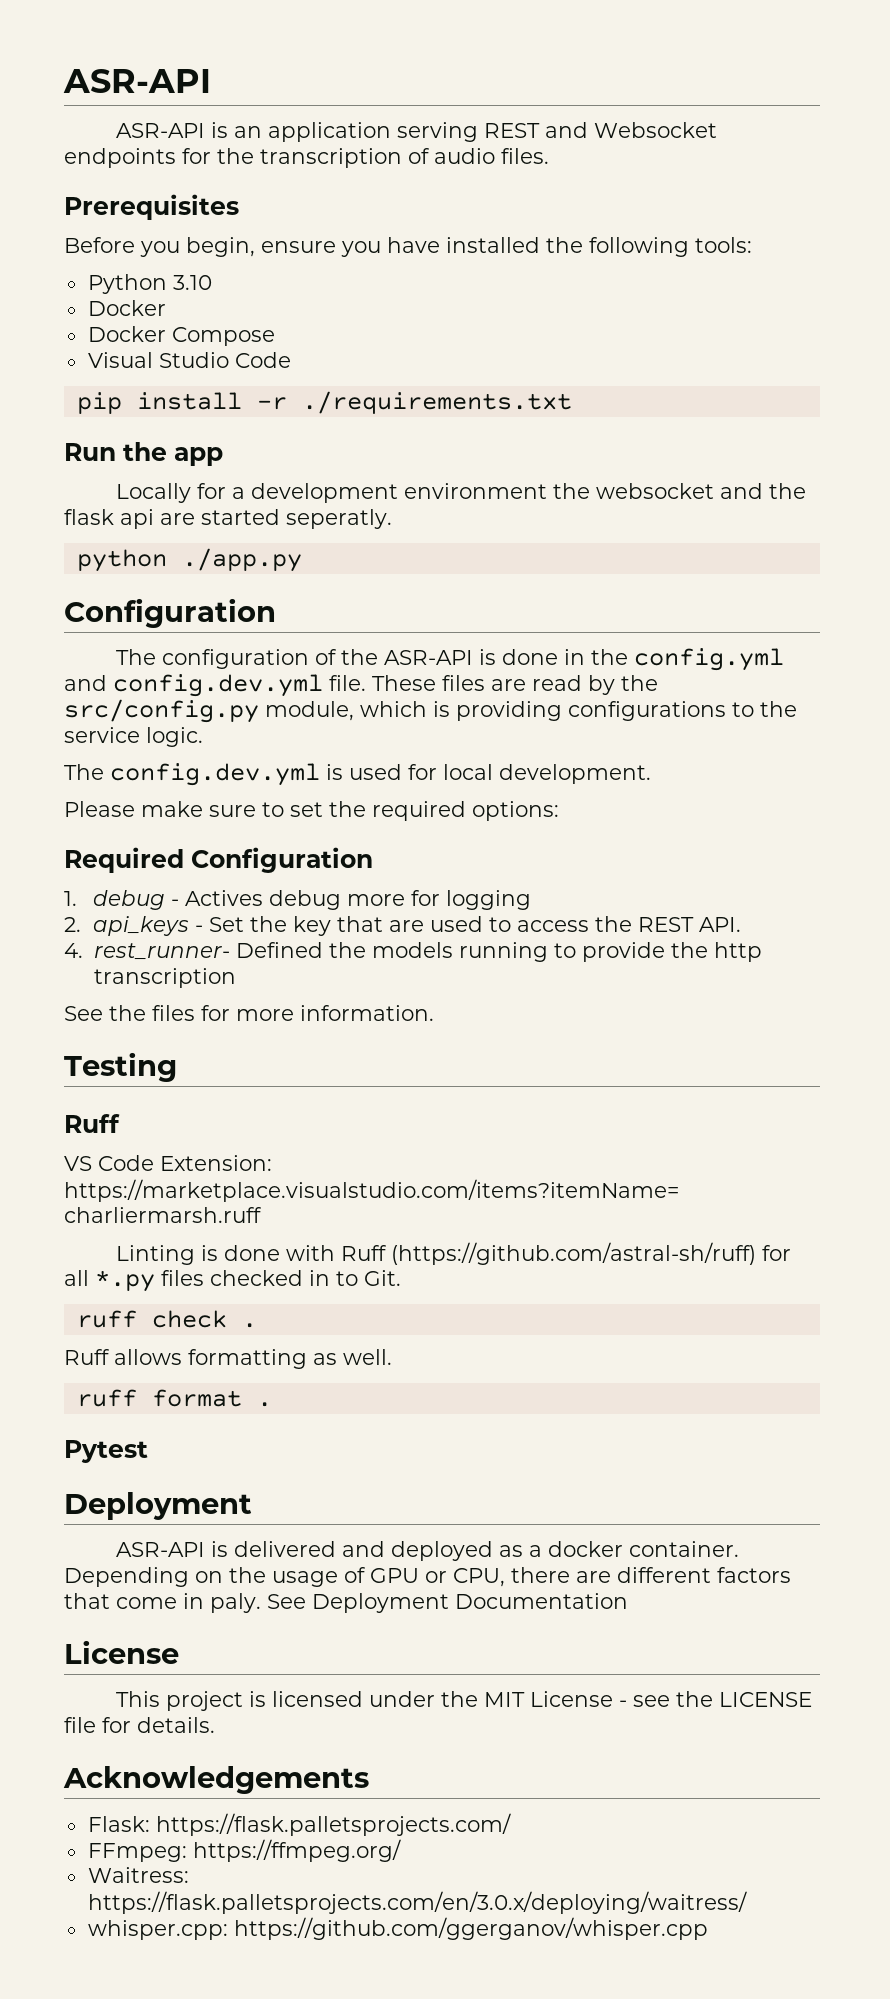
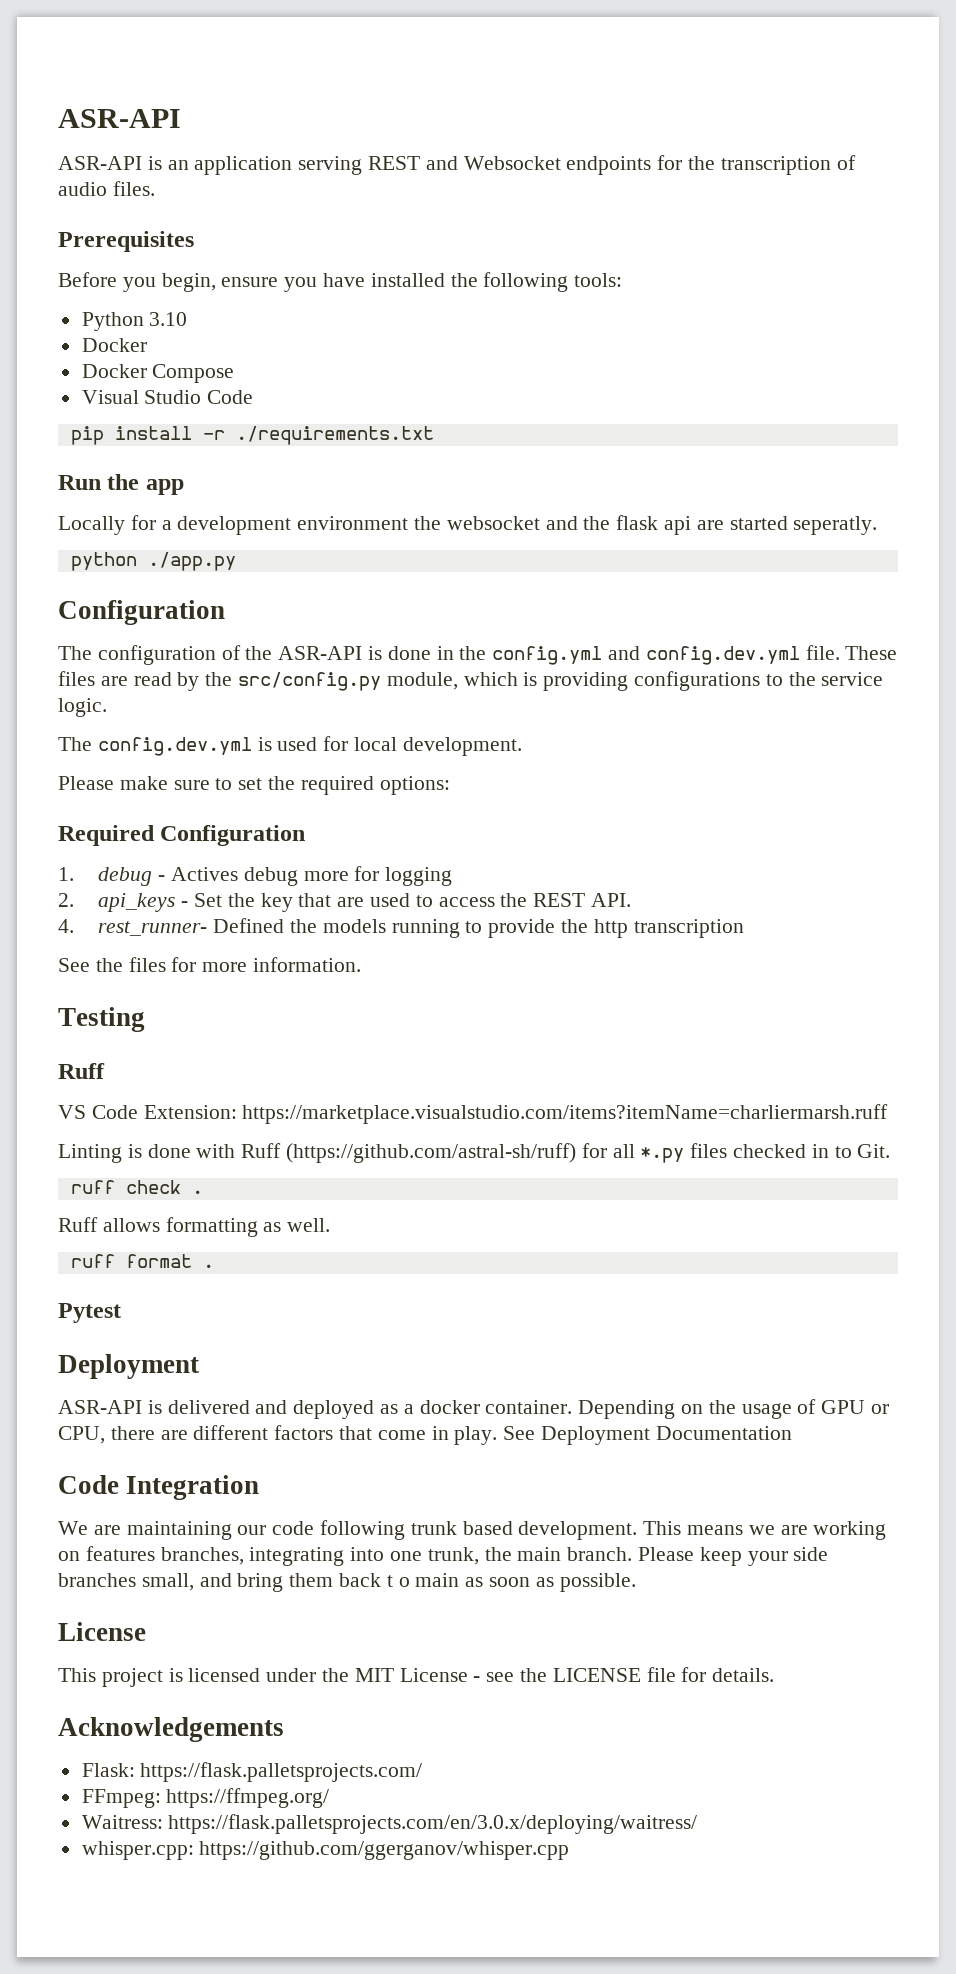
[210,1593,261,1613] paly. -> [454,1426,498,1445] play.
(628, 1601) none -> [58,1475,260,1500] [58,1520,887,1540] [58,1546,829,1566] [58,1573,636,1592] // Code Integration // We are maintaining our code following trunk based development. This means we are working on features branches, integrating into one trunk, the main branch. Please keep your side branches small, and bring them back t o main as soon as possible.

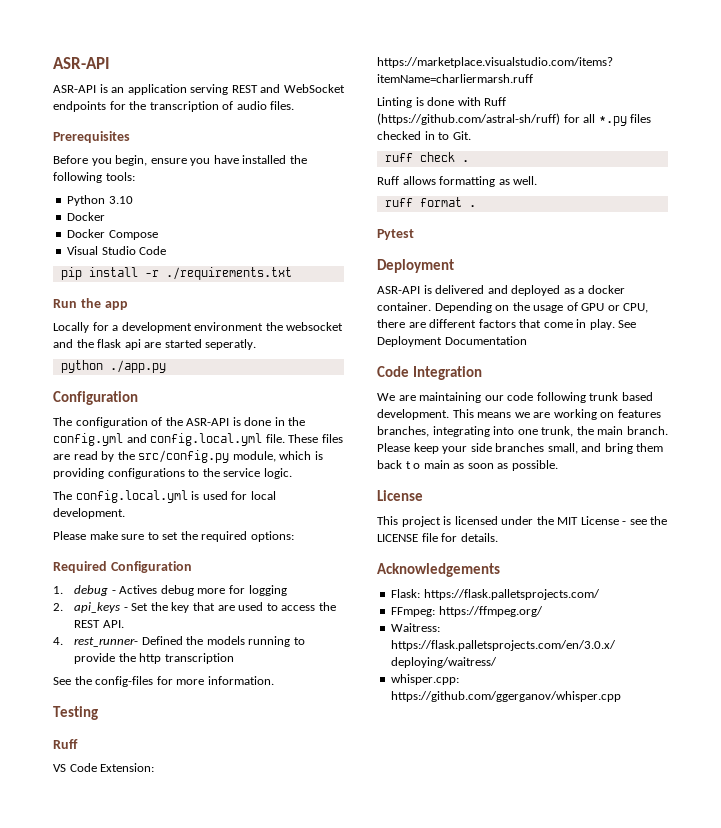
[463,156,561,170] Websocket -> [283,84,345,93] WebSocket
[645,646,800,665] config.dev.yml -> [150,433,263,446] config.local.yml
[97,737,252,756] config.dev.yml -> [75,490,188,503] config.local.yml
[128,957,166,972] files -> [95,676,154,687] config-files

